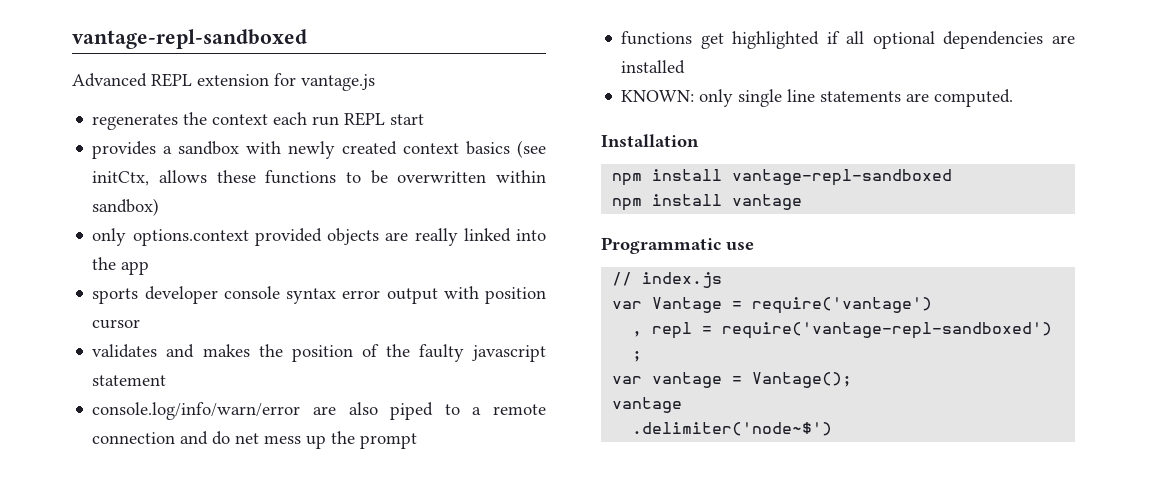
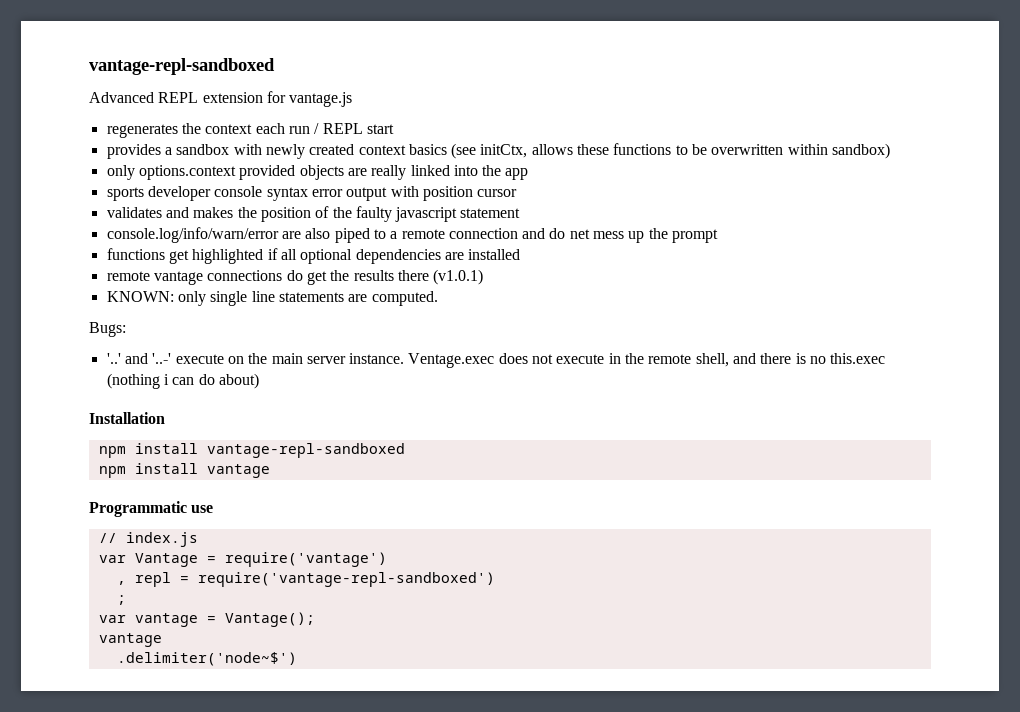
(340, 121) none -> [314,123,320,134] /
(686, 67) none -> [106,269,484,285] // remote vantage connections do get the results there (v1.0.1)
(1014, 98) none -> [89,322,126,337] [106,353,886,368] [106,373,259,389] // Bugs: // '..' and '..-' execute on the main server instance. Ventage.exec does not execute in the remote shell, and there is no this.exec (nothing i can do about)

